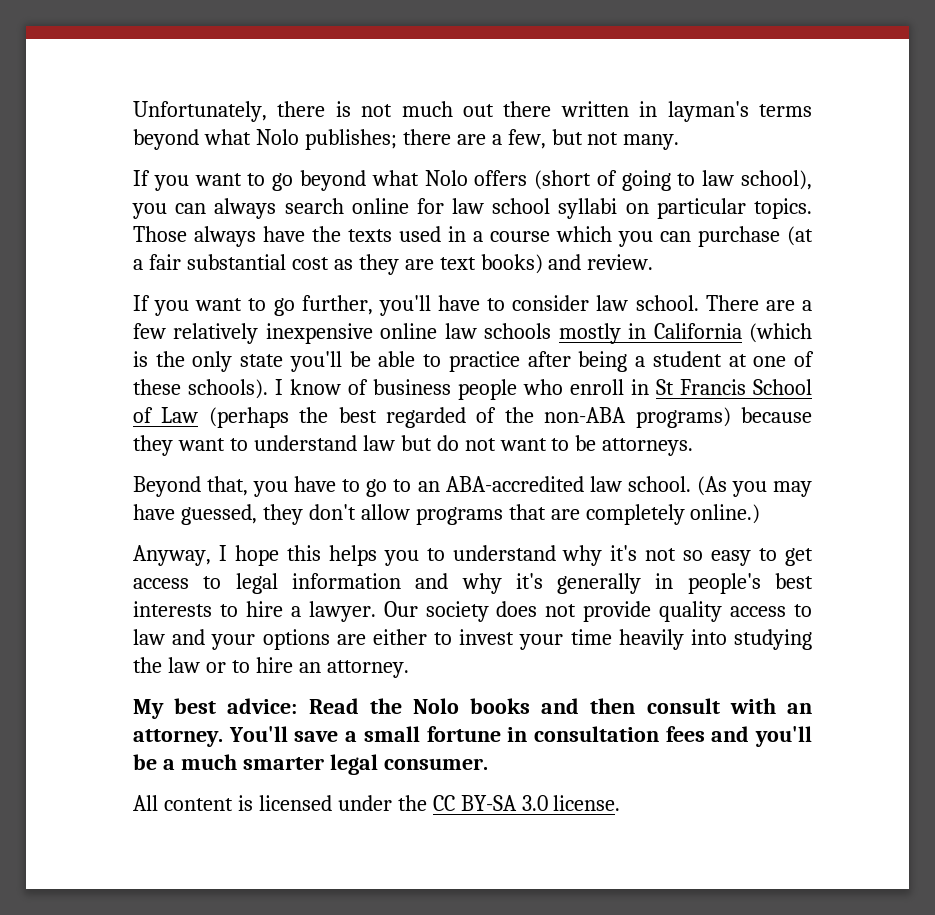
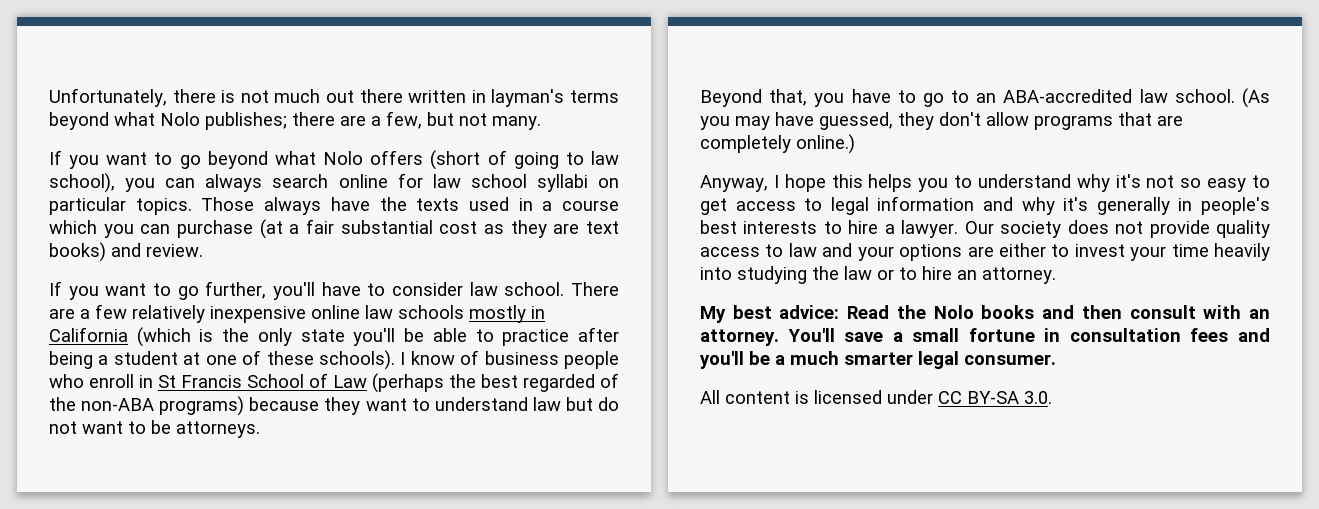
[397,795,427,811] the -> (933, 397) none
[521,795,621,811] 3.0 license. -> [1024,391,1052,404] 3.0.

